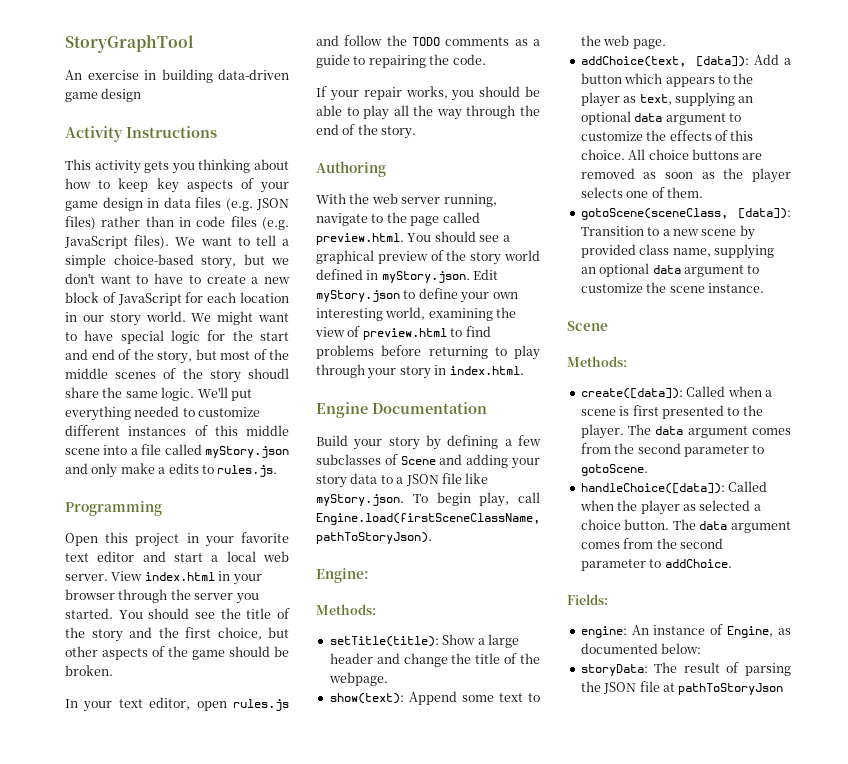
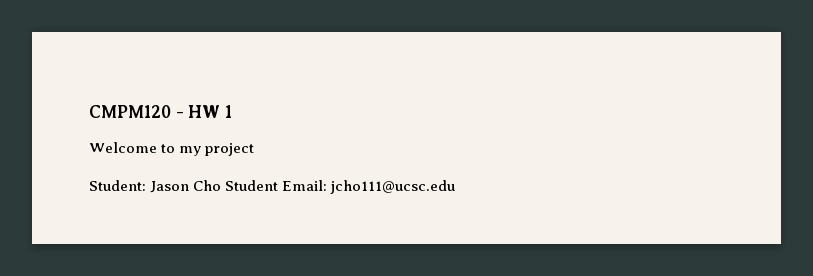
[65,34,194,53] [65,69,289,83] [65,88,142,102] [65,126,217,142] [65,159,289,174] [65,178,289,193] [65,197,289,211] [65,216,289,230] [64,235,289,249] [65,254,289,269] [65,273,290,284] [65,292,289,306] [65,311,289,326] [65,330,289,344] [65,349,289,364] [65,368,289,383] [65,387,252,401] [65,406,261,421] [65,425,289,436] [65,444,289,458] [65,463,278,478] [65,501,162,516] [65,532,289,547] [65,551,289,562] [65,571,262,585] [65,589,259,604] [65,608,290,619] [65,627,289,642] [65,646,289,660] [65,665,113,676] [65,697,289,712] [316,35,540,46] [316,54,486,68] [316,86,540,101] [316,105,540,120] [316,124,417,139] [316,161,386,177] [316,193,497,207] [316,212,480,226] [316,231,510,245] [316,250,540,265] [316,269,499,283] [316,288,518,303] [316,307,517,321] [315,326,491,340] [316,345,540,360] [316,364,524,379] [316,402,487,418] [316,435,541,450] [316,454,540,469] [316,473,489,488] [316,492,540,507] [316,513,540,525] [316,532,432,544] [316,568,369,583] [316,604,376,615] [329,634,519,648] [329,653,540,667] [328,672,388,686] [329,691,540,705] [580,35,666,49] [580,54,791,67] [580,73,754,87] [580,92,754,107] [580,111,741,125] [580,130,754,141] [580,149,763,160] [580,168,791,183] [580,187,703,198] [580,208,791,220] [580,225,755,240] [580,244,774,259] [580,263,760,277] [580,282,764,293] [567,321,608,331] [567,356,627,367] [580,386,772,399] [580,405,763,419] [580,424,791,439] [580,443,765,457] [580,464,648,476] [580,481,768,494] [579,500,761,515] [580,519,791,533] [580,538,723,549] [580,559,732,571] [567,594,608,605] [580,624,791,638] [580,643,702,654] [580,662,791,676] [580,681,784,695] StoryGraphTool // An exercise in building data-driven game design // Activity Instructions // This activity gets you thinking about how to keep key aspects of your game design in data files (e.g. JSON files) rather than in code files (e.g. JavaScript files). We want to tell a simple choice-based story, but we don't want to have to create a new block of JavaScript for each location in our story world. We might want to have special logic for the start and end of the story, but most of the middle scenes of the story shoudl share the same logic. We'll put everything needed to customize different instances of this middle scene into a file called myStory.json and only make a edits to rules.js. // Programming // Open this project in your favorite text editor and start a local web server. View index.html in your browser through the server you started. You should see the title of the story and the first choice, but other aspects of the game should be broken. // In your text editor, open rules.js and follow the TODO comments as a guide to repairing the code. // If your repair works, you should be able to play all the way through the end of the story. // Authoring // With the web server running, navigate to the page called preview.html. You should see a graphical preview of the story world defined in myStory.json. Edit myStory.json to define your own interesting world, examining the view of preview.html to find problems before returning to play through your story in index.html. // Engine Documentation // Build your story by defining a few subclasses of Scene and adding your story data to a JSON file like myStory.json. To begin play, call Engine.load(firstSceneClassName, pathToStoryJson). // Engine: // Methods: // setTitle(title): Show a large header and change the title of the webpage. // show(text): Append some text to the web page. // addChoice(text, [data]): Add a button which appears to the player as text, supplying an optional data argument to customize the effects of this choice. All choice buttons are removed as soon as the player selects one of them. // gotoScene(sceneClass, [data]): Transition to a new scene by provided class name, supplying an optional data argument to customize the scene instance. // Scene // Methods: // create([data]): Called when a scene is first presented to the player. The data argument comes from the second parameter to gotoScene. // handleChoice([data]): Called when the player as selected a choice button. The data argument comes from the second parameter to addChoice. // Fields: // engine: An instance of Engine, as documented below: // storyData: The result of parsing the JSON file at pathToStoryJson -> [89,105,233,118] [89,142,255,156] [89,180,456,194] CMPM120 - HW 1 // Welcome to my project // Student: Jason Cho Student Email: jcho111@ucsc.edu

